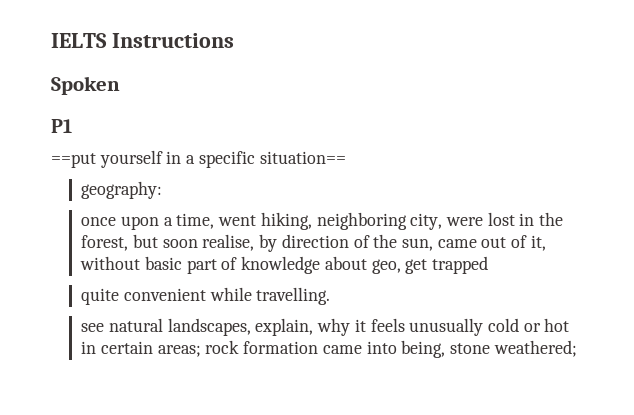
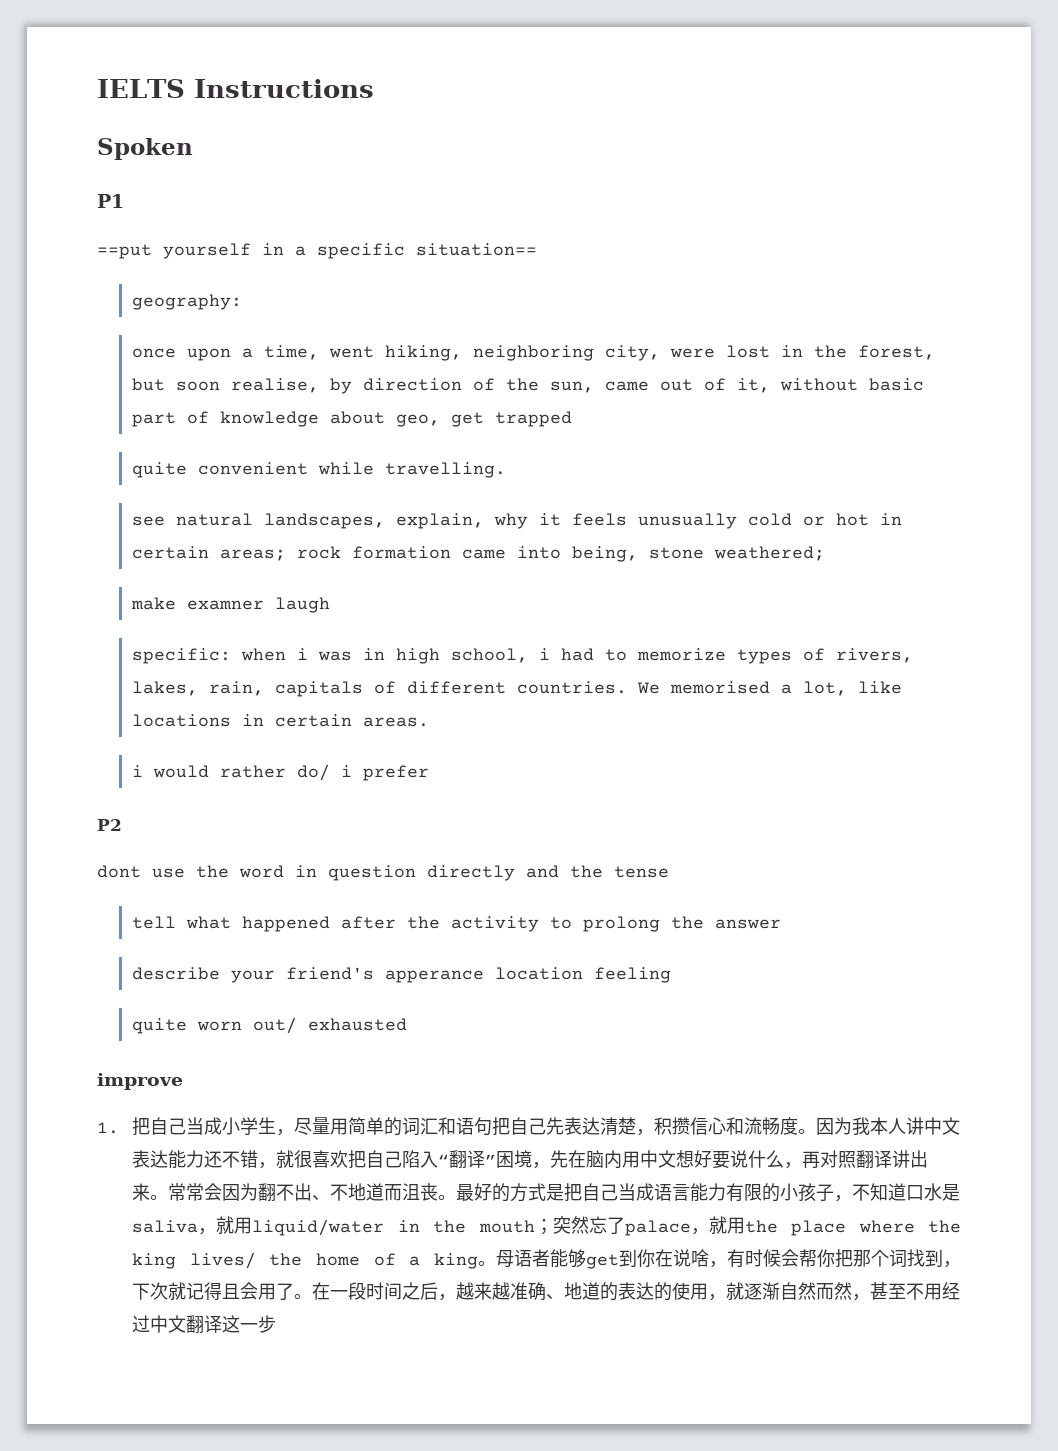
(577, 348) none -> [131,597,331,613] [132,648,914,664] [132,681,903,697] [132,714,430,727] [132,764,430,781] [97,819,122,831] [97,865,669,881] [132,916,782,932] [132,967,672,983] [132,1017,408,1034] [97,1073,183,1090] [97,1117,961,1136] [132,1150,929,1169] [132,1183,961,1202] [132,1216,962,1236] [132,1249,961,1269] [132,1282,961,1301] [132,1315,277,1333] // make examner laugh // specific: when i was in high school, i had to memorize types of rivers, lakes, rain, capitals of different countries. We memorised a lot, like locations in certain areas. // i would rather do/ i prefer // P2 // dont use the word in question directly and the tense // tell what happened after the activity to prolong the answer // describe your friend's apperance location feeling // quite worn out/ exhausted // improve // 1.把自己当成小学生，尽量用简单的词汇和语句把自己先表达清楚，积攒信心和流畅度。因为我本人讲中文表达能力还不错，就很喜欢把自己陷入“翻译”困境，先在脑内用中文想好要说什么，再对照翻译讲出来。常常会因为翻不出、不地道而沮丧。最好的方式是把自己当成语言能力有限的小孩子，不知道口水是saliva，就用liquid/water in the mouth；突然忘了palace，就用the place where the king lives/ the home of a king。母语者能够get到你在说啥，有时候会帮你把那个词找到，下次就记得且会用了。在一段时间之后，越来越准确、地道的表达的使用，就逐渐自然而然，甚至不用经过中文翻译这一步

